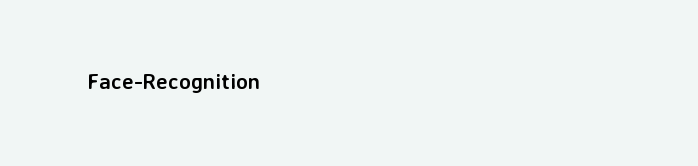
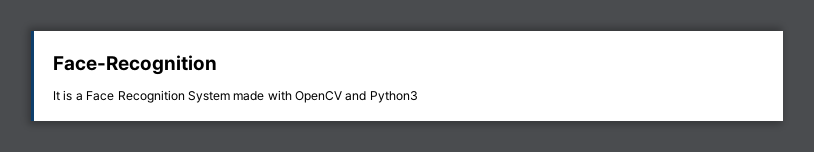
(260, 83) none -> [53,90,418,103] // It is a Face Recognition System made with OpenCV and Python3

